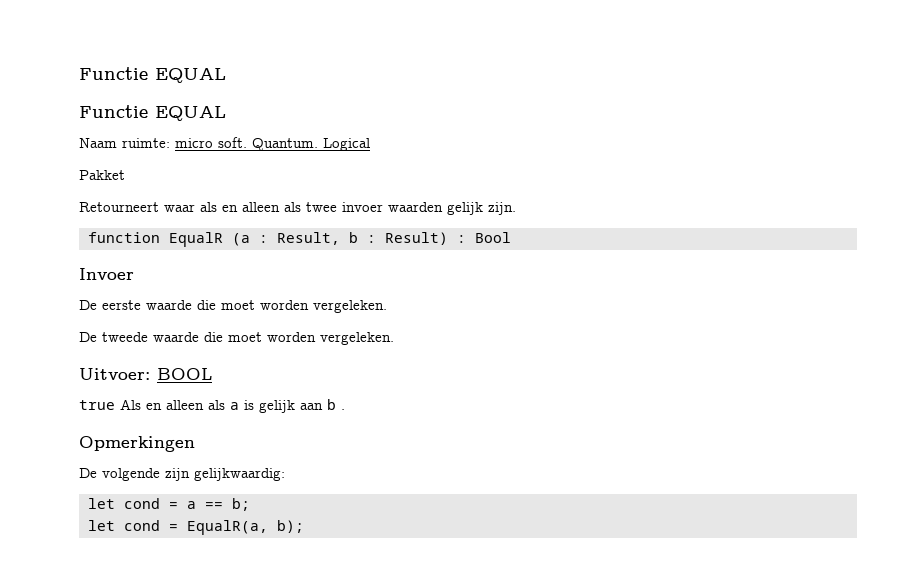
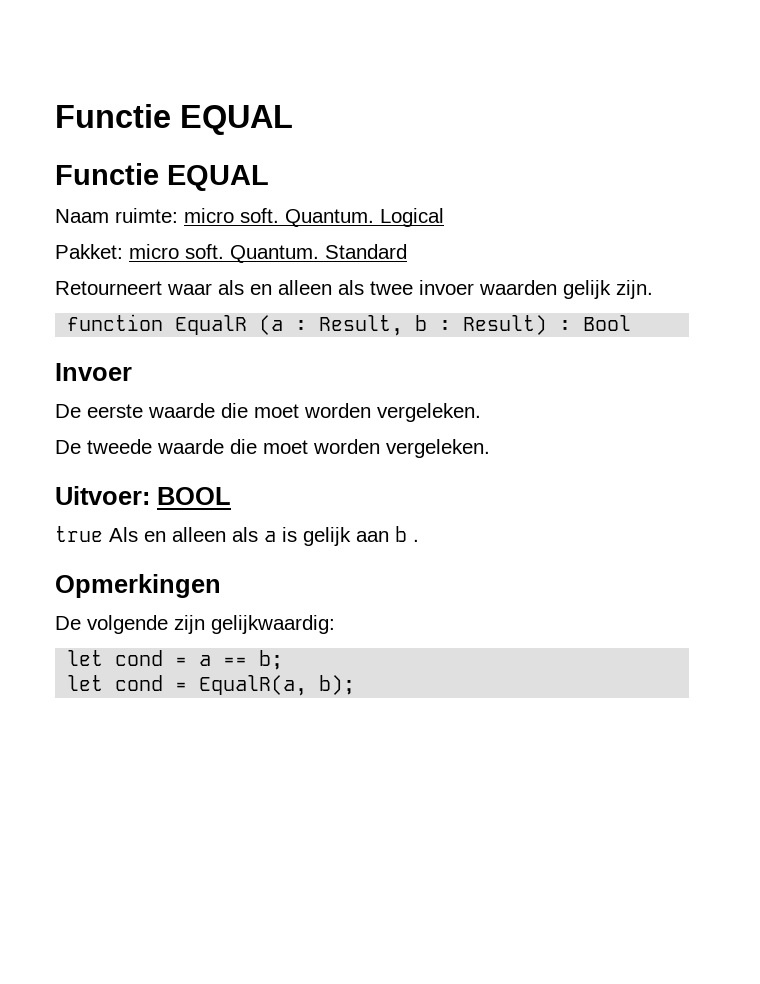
[79,170,125,180] Pakket -> [55,244,407,263] Pakket: micro soft. Quantum. Standard

